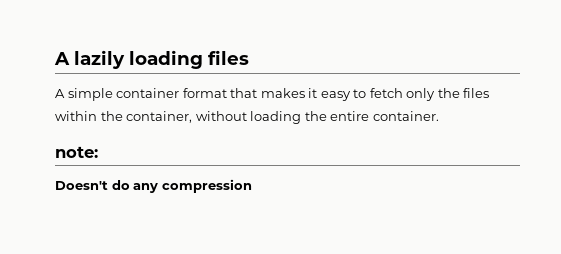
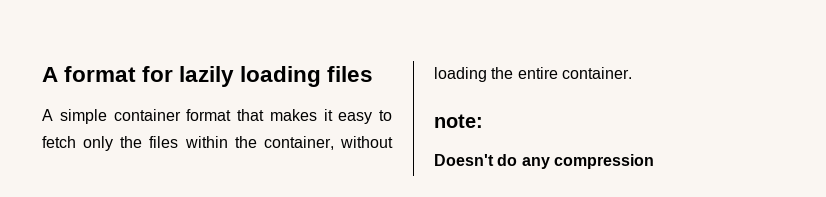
[54,52,70,65] A -> [42,66,174,82] A format for

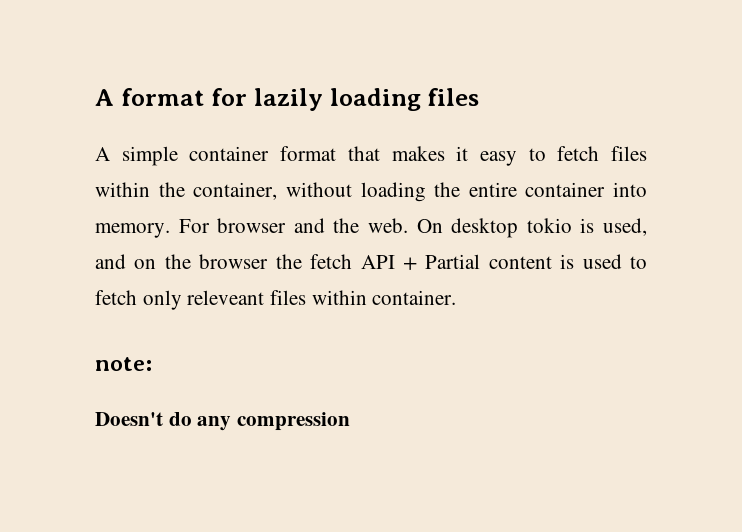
[83,136,143,151] only the -> (600, 153) none
(558, 73) none -> [525,182,647,197] [95,218,648,238] [95,254,648,270] [95,290,367,310] container into memory. For browser and the web. On desktop tokio is used, and on the browser the fetch API + Partial content is used to fetch only releveant files within

